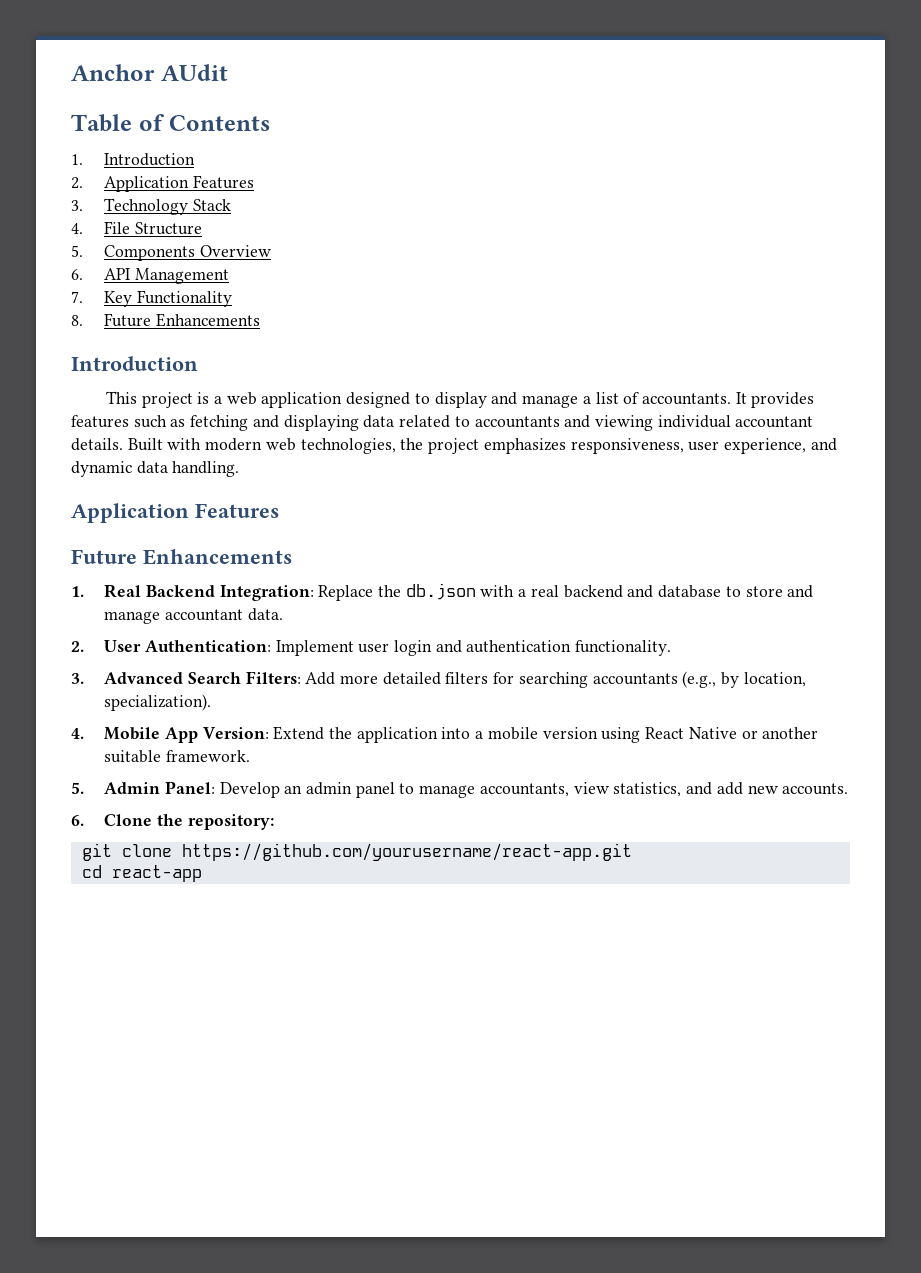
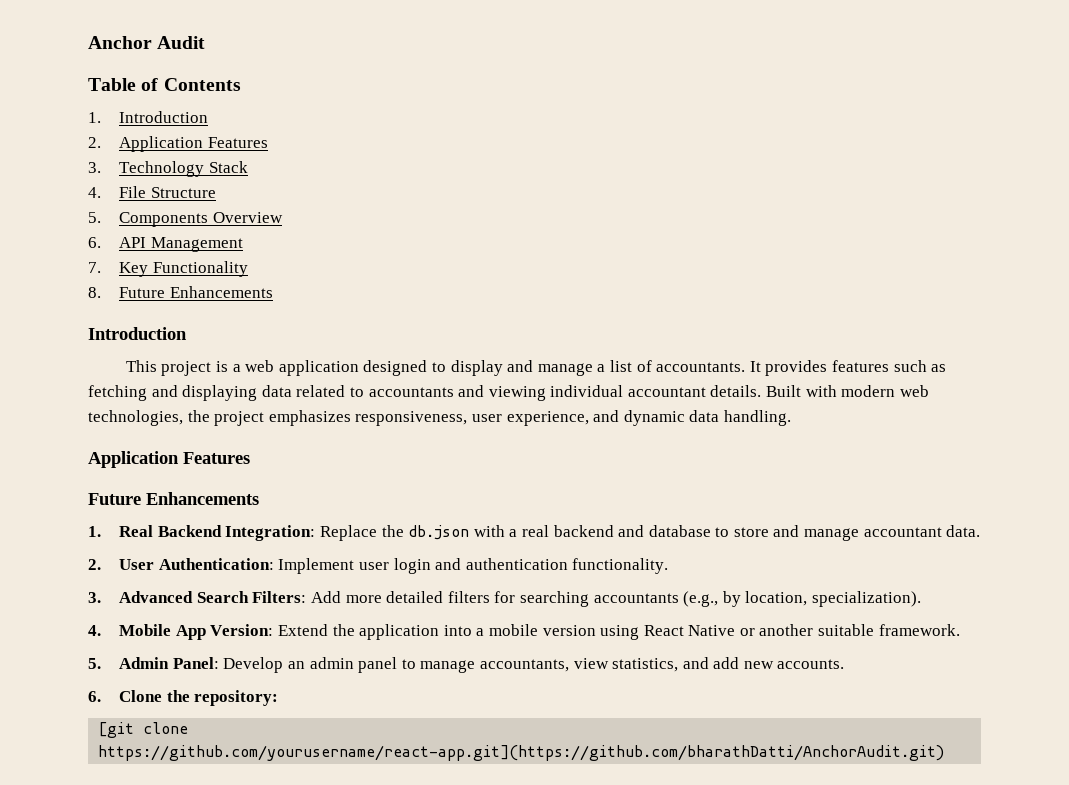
[160,64,228,81] AUdit -> [157,36,206,49] Audit
[81,843,632,861] [81,865,202,882] git clone https://github.com/yourusername/react-app.git // cd react-app -> [98,722,189,738] [98,745,945,761] [git clone https://github.com/yourusername/react-app.git](https://github.com/bharathDatti/AnchorAudit.git)

